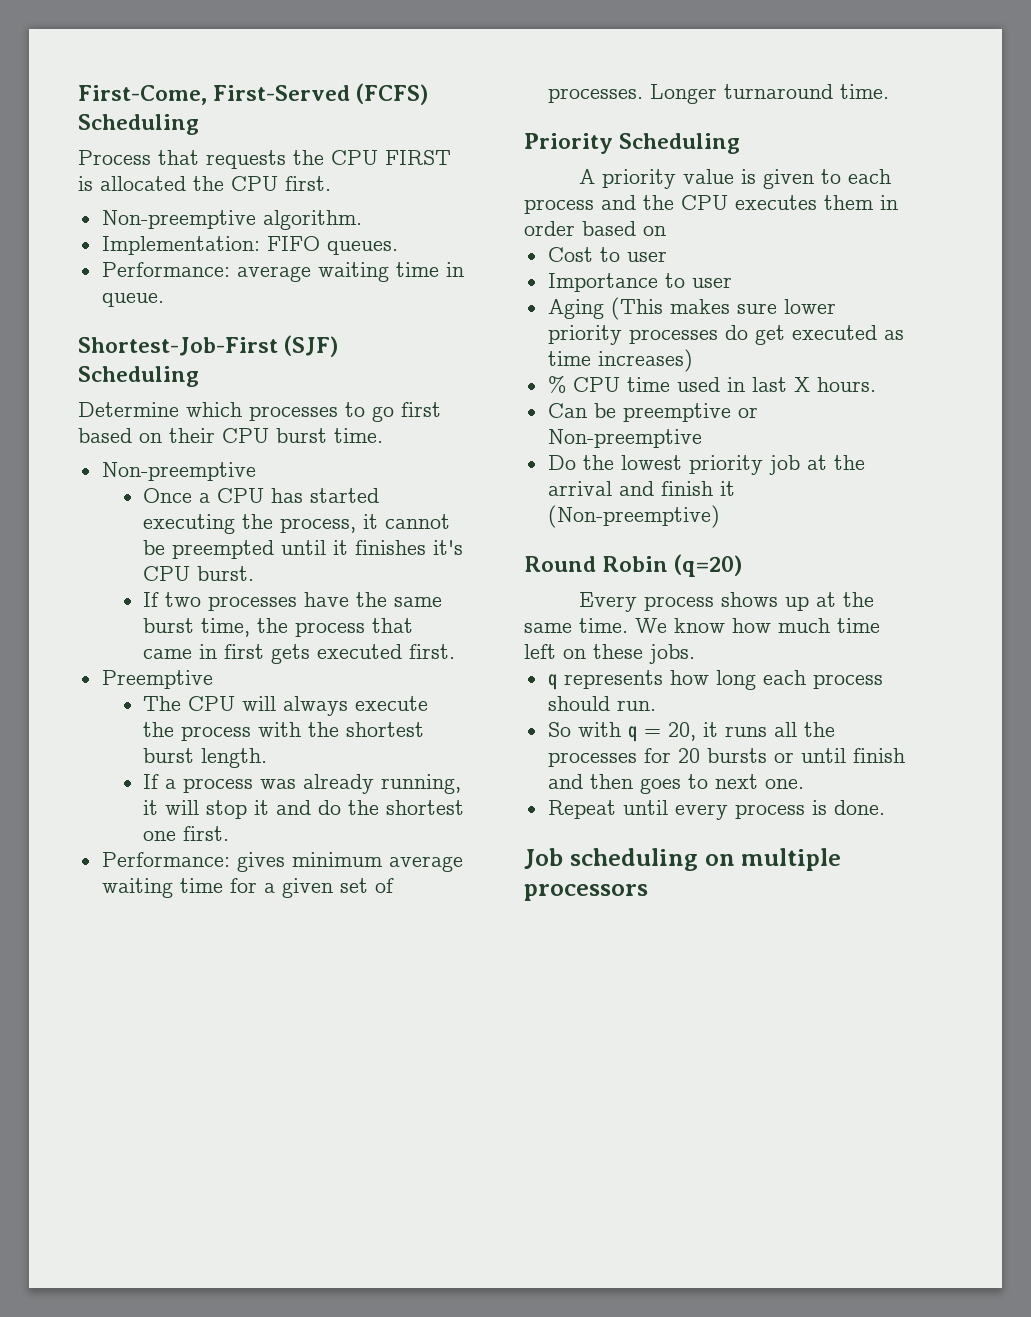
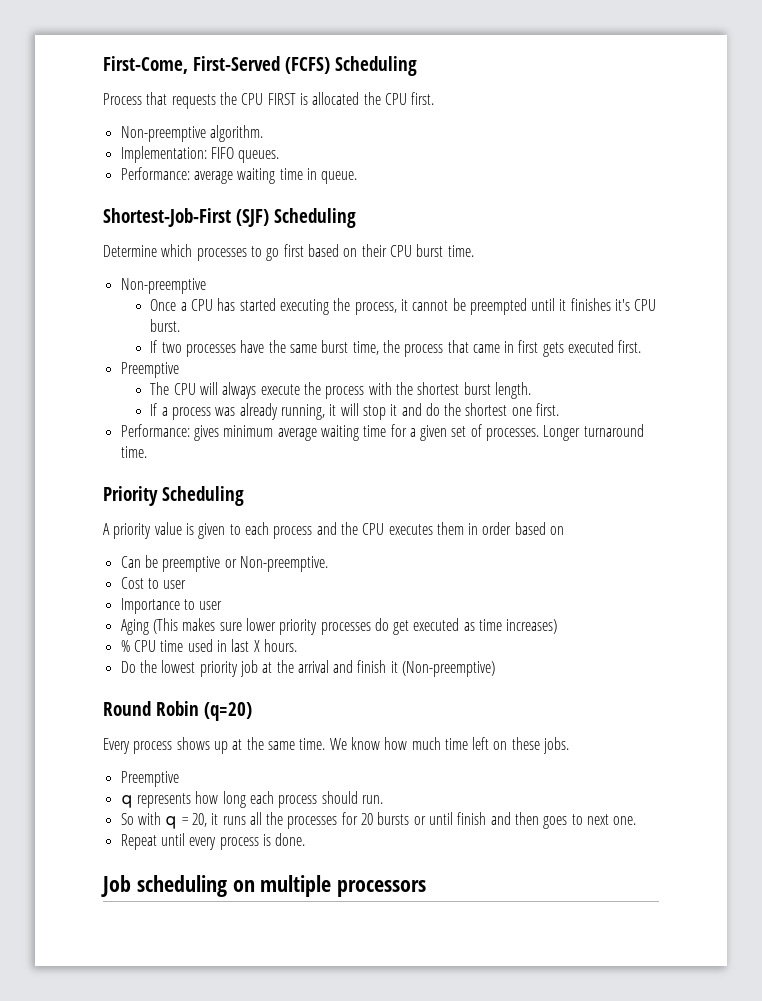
(666, 231) none -> [120,555,328,572] // Can be preemptive or Non-preemptive.
[547,403,758,422] [547,429,702,448] // Can be preemptive or Non-preemptive -> (297, 645) none
(695, 654) none -> [120,771,179,787] // Preemptive

